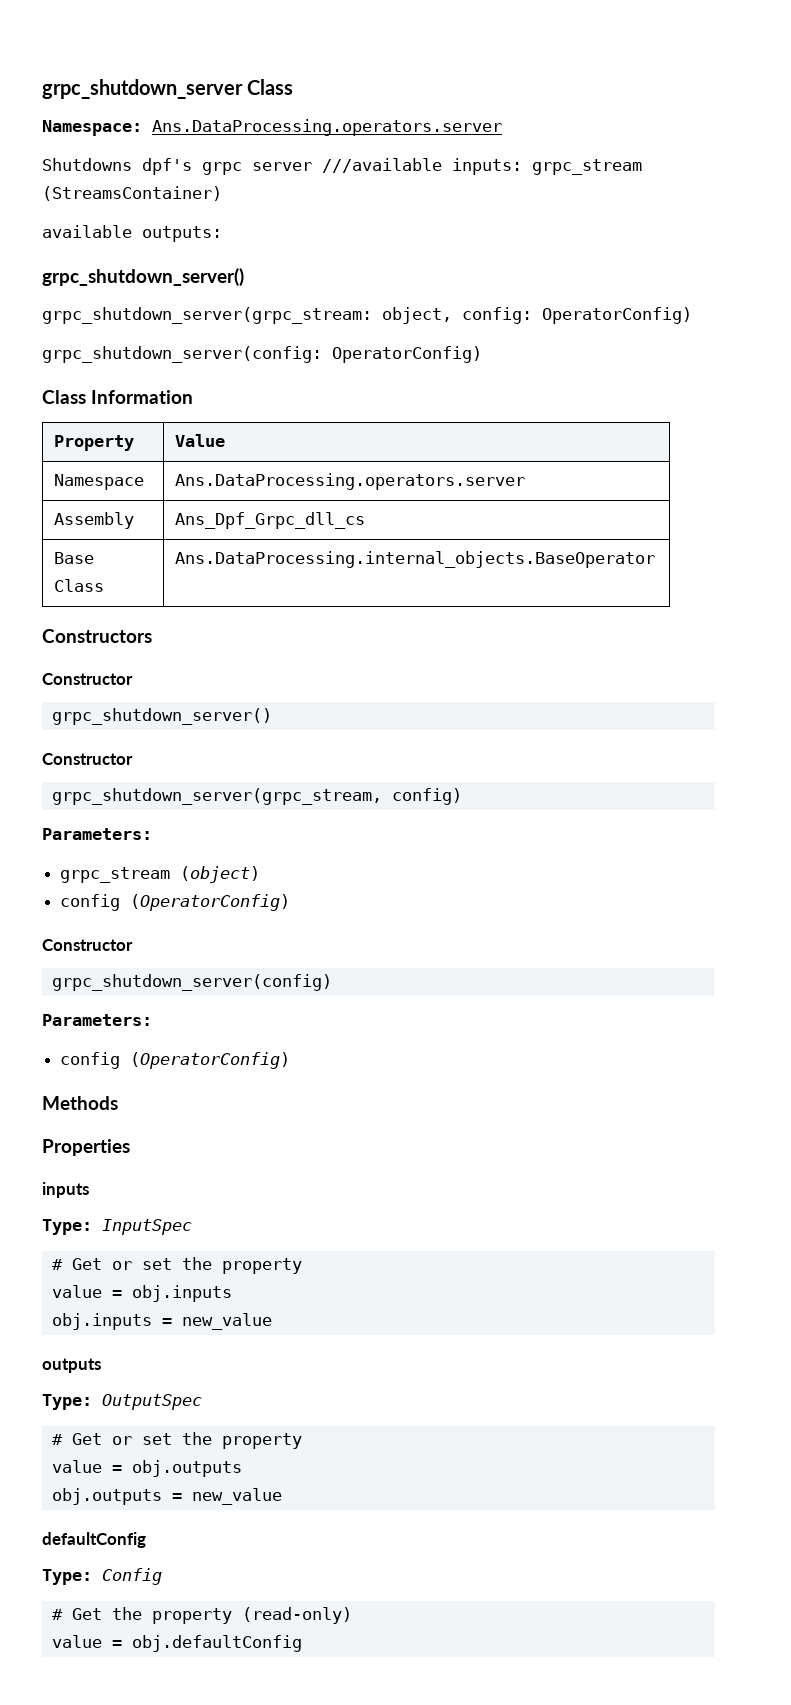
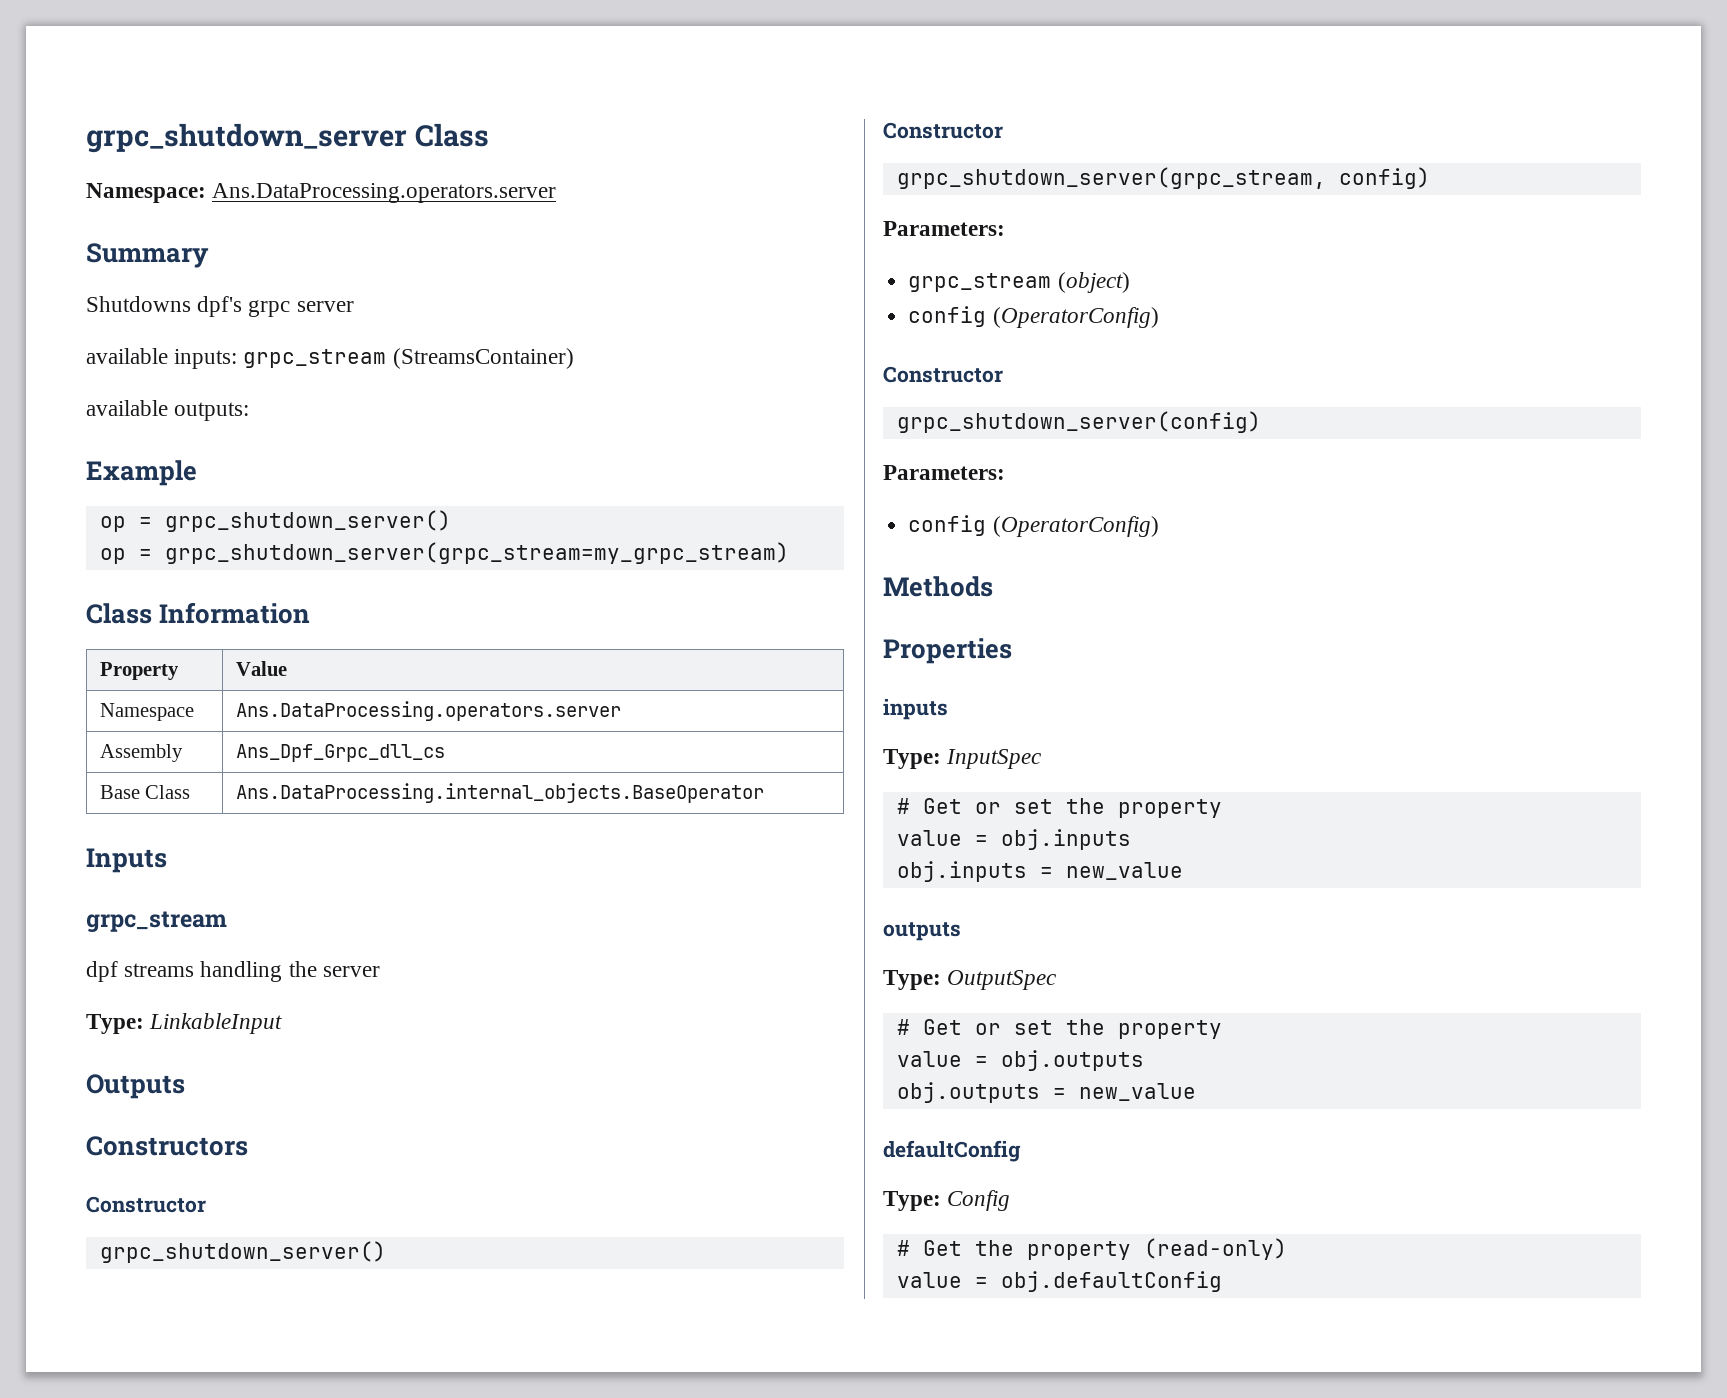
(502, 127) none -> [86,243,209,268] // Summary
[322,158,442,173] ///available -> [86,348,168,364] // available
[42,268,244,286] [42,307,692,324] [42,346,482,363] grpc_shutdown_server() // grpc_shutdown_server(grpc_stream: object, config: OperatorConfig) // grpc_shutdown_server(config: OperatorConfig) -> [86,460,197,486] [99,510,451,532] [99,542,789,564] Example // op = grpc_shutdown_server() // op = grpc_shutdown_server(grpc_stream=my_grpc_stream)
(656, 559) none -> [86,848,167,873] [86,911,227,933] [86,961,380,982] [86,1013,283,1034] [86,1074,185,1099] // Inputs // grpc_stream // dpf streams handling the server // Type: LinkableInput // Outputs

